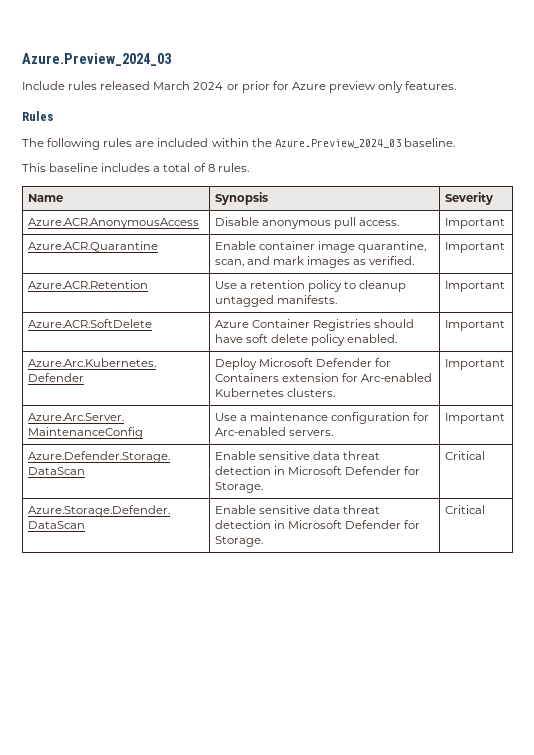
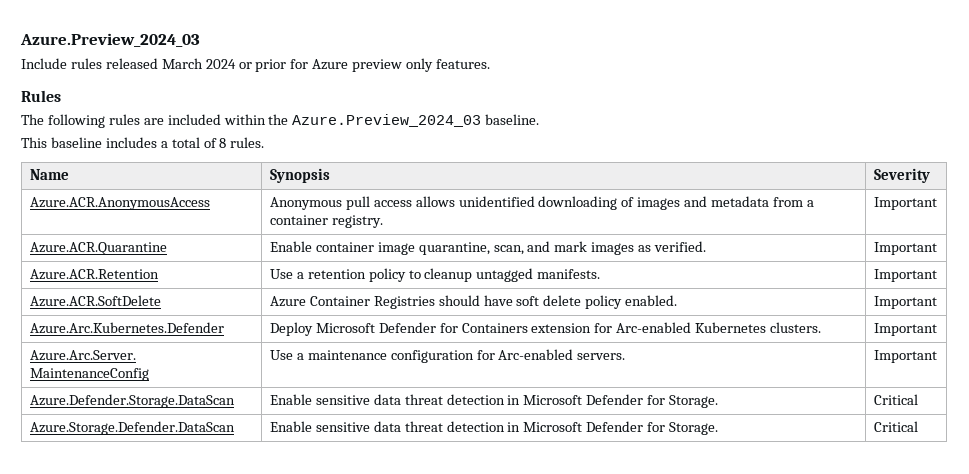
[214,217,400,229] Disable anonymous pull access. -> [269,196,814,210] [269,215,383,228] Anonymous pull access allows unidentified downloading of images and metadata from a container registry.

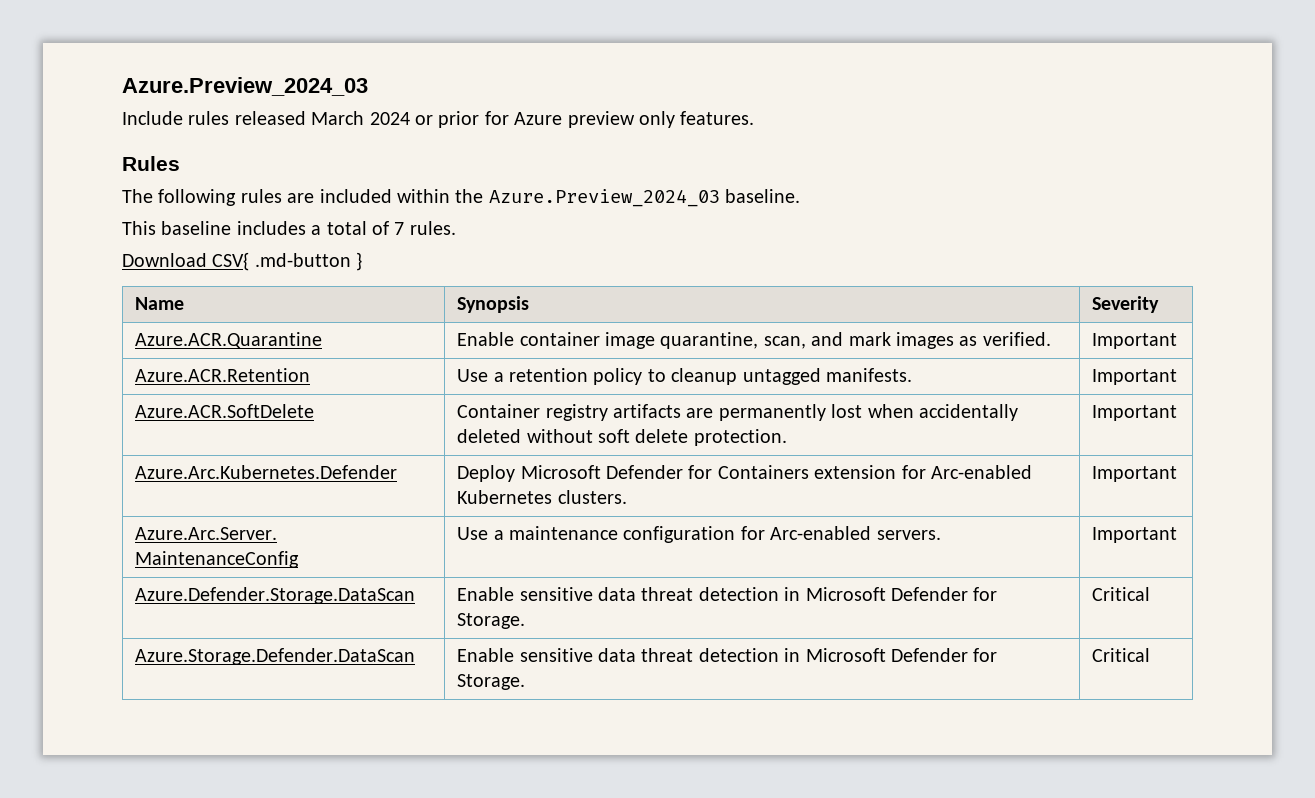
[219,138,227,148] 8 -> [394,222,405,235] 7
(265, 142) none -> [122,252,363,271] // Download CSV{ .md-button }
[29,197,210,210] [269,196,814,210] [269,215,383,228] [873,197,937,210] // Azure.ACR.AnonymousAccess | Anonymous pull access allows unidentified downloading of images and metadata from a container registry. | Important -> (1160, 304) none
[269,295,678,309] Azure Container Registries should have soft delete policy enabled. -> [457,404,1018,421] [457,429,787,446] Container registry artifacts are permanently lost when accidentally deleted without soft delete protection.

